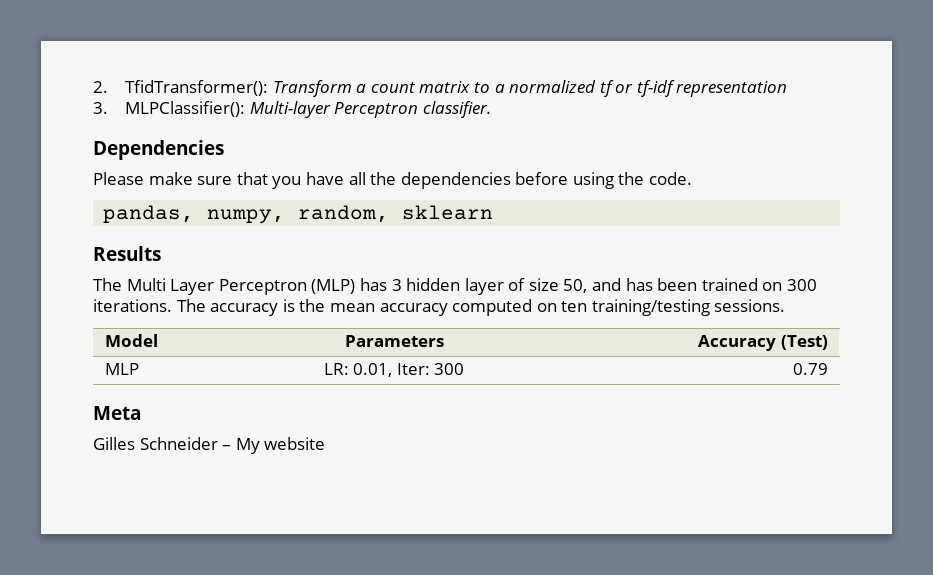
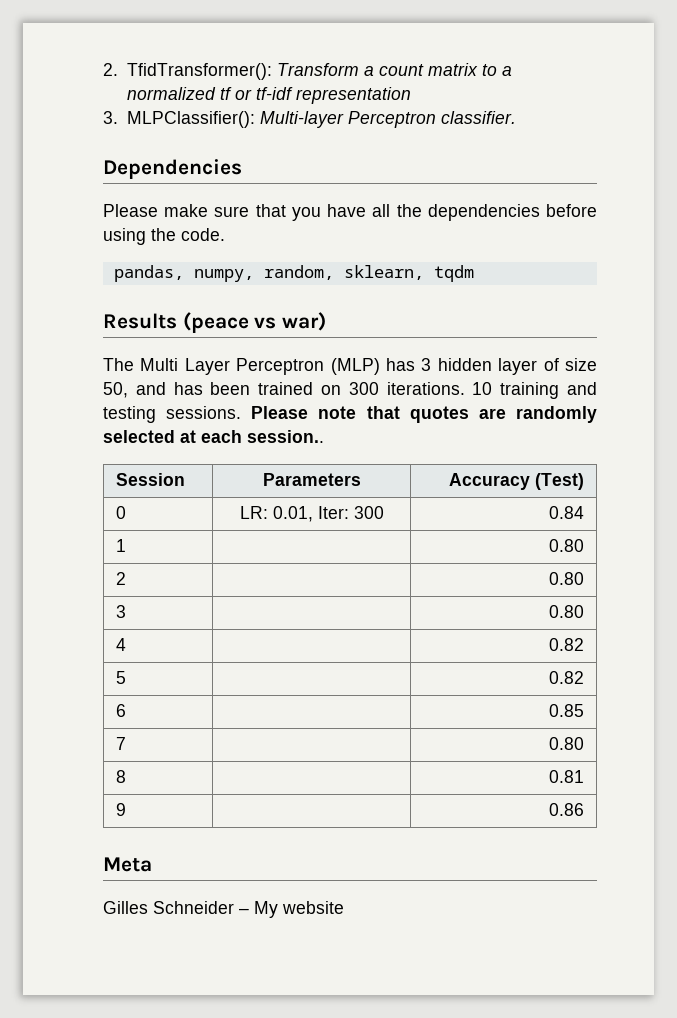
[402,205,494,220] sklearn -> [343,265,474,282] sklearn, tqdm
(161, 253) none -> [182,312,327,333] (peace vs war)
[176,299,786,316] [105,334,159,347] The accuracy is the mean accuracy computed on ten training/testing sessions. // Model -> [472,382,597,399] [103,406,597,423] [103,430,324,443] [115,473,185,486] 10 training and testing sessions. Please note that quotes are randomly selected at each session.. // Session
[105,363,140,375] MLP -> [115,506,126,519] 0
[792,363,828,375] 0.79 -> [549,506,585,519] [115,539,126,552] [549,539,585,552] [115,572,126,585] [549,572,585,585] [115,605,126,618] [549,605,585,618] [115,638,126,651] [549,638,585,651] [115,671,126,684] [549,671,585,684] [115,704,126,717] [549,704,585,717] [115,737,126,750] [549,737,585,750] [115,770,126,783] [549,770,585,783] [115,803,126,816] [549,803,585,816] 0.84 // 1 | | 0.80 // 2 | | 0.80 // 3 | | 0.80 // 4 | | 0.82 // 5 | | 0.82 // 6 | | 0.85 // 7 | | 0.80 // 8 | | 0.81 // 9 | | 0.86

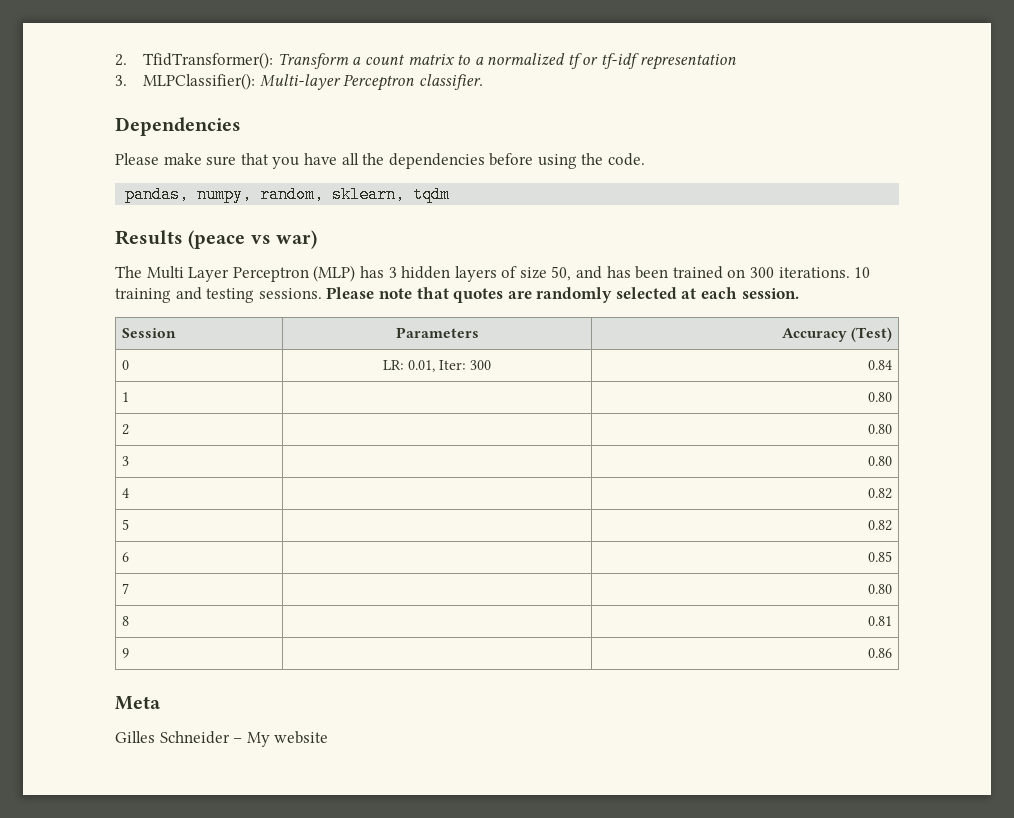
[498,358,538,375] layer -> [454,266,497,282] layers
[247,430,324,443] session.. -> [741,288,799,299] session.

